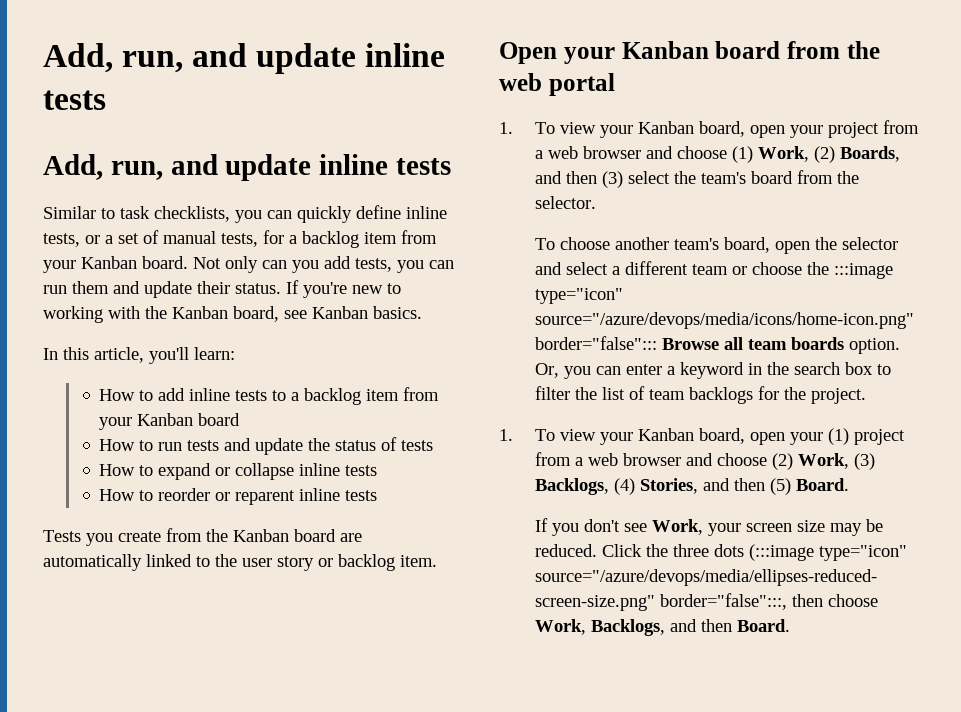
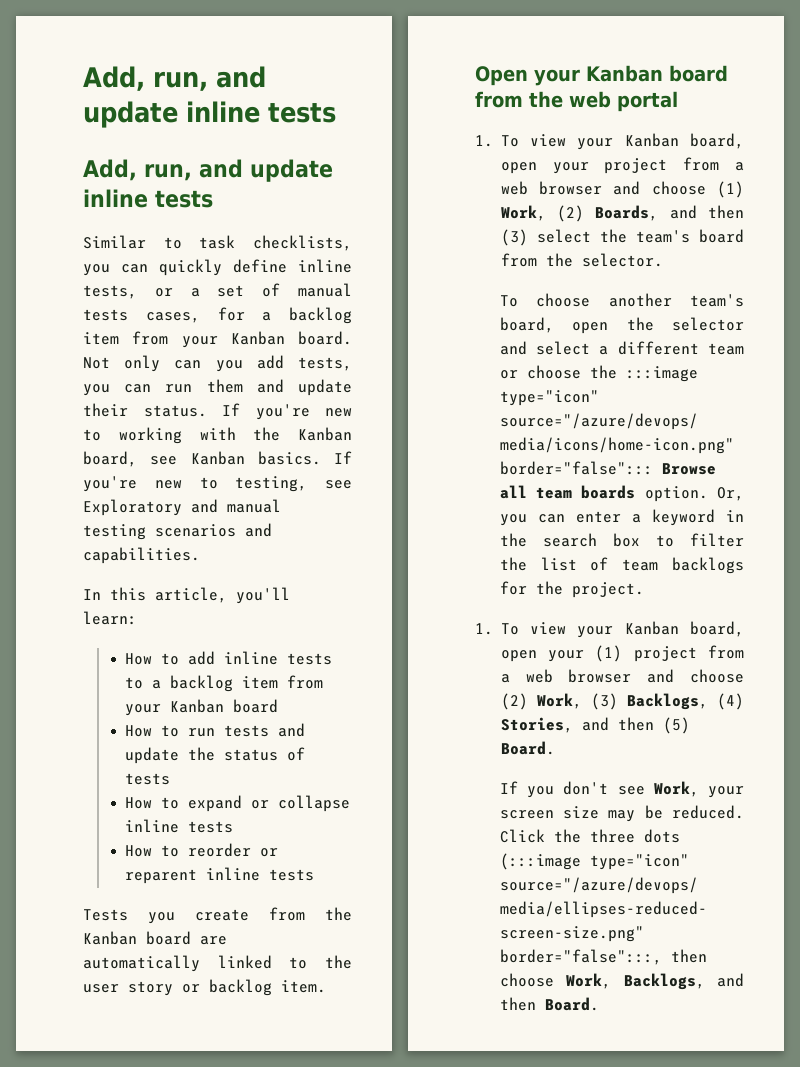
[221,233,258,247] tests, -> [83,309,200,323] tests cases,
(422, 312) none -> [334,451,352,464] [83,476,352,492] [83,499,281,516] [83,523,272,540] [83,547,200,564] If you're new to testing, see Exploratory and manual testing scenarios and capabilities.

